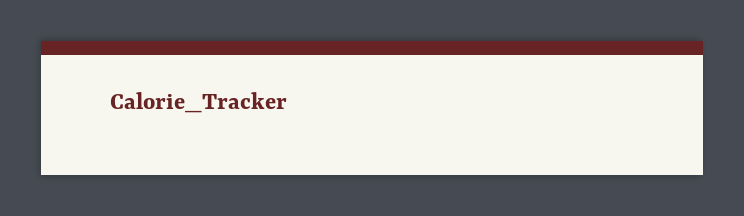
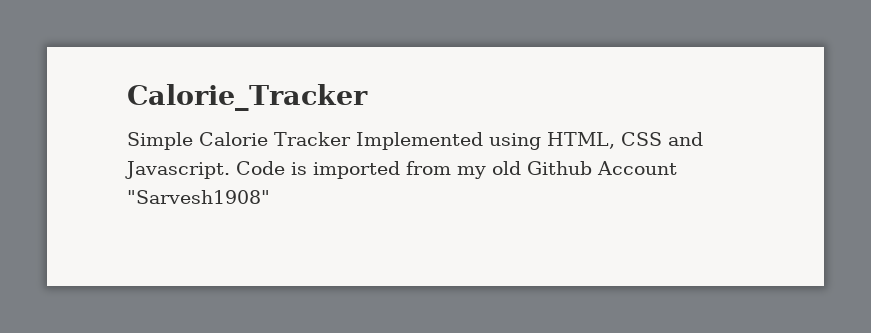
(287, 102) none -> [127,132,703,150] [125,161,677,179] [127,190,270,204] // Simple Calorie Tracker Implemented using HTML, CSS and Javascript. Code is imported from my old Github Account "Sarvesh1908"

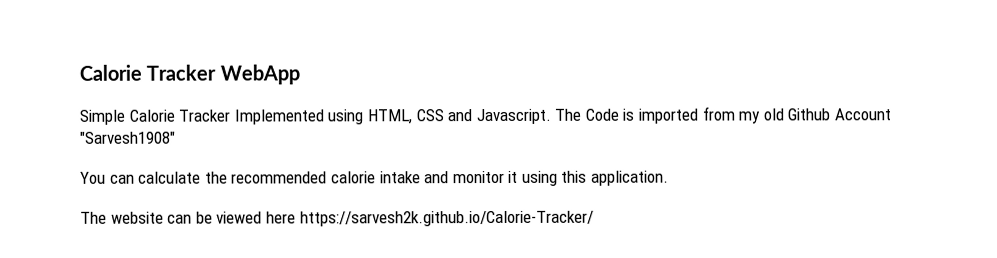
[127,84,368,111] Calorie_Tracker -> [79,64,300,85] Calorie Tracker WebApp
(230, 170) none -> [554,108,582,121] The
(270, 197) none -> [80,170,670,186] [80,210,594,227] // You can calculate the recommended calorie intake and monitor it using this application. // The website can be viewed here https://sarvesh2k.github.io/Calorie-Tracker/

